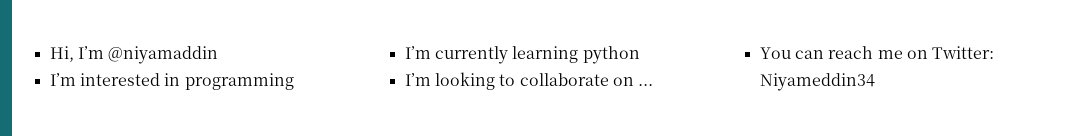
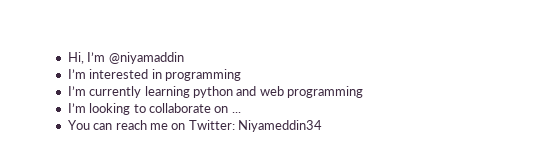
(640, 55) none -> [236,86,363,98] and web programming

